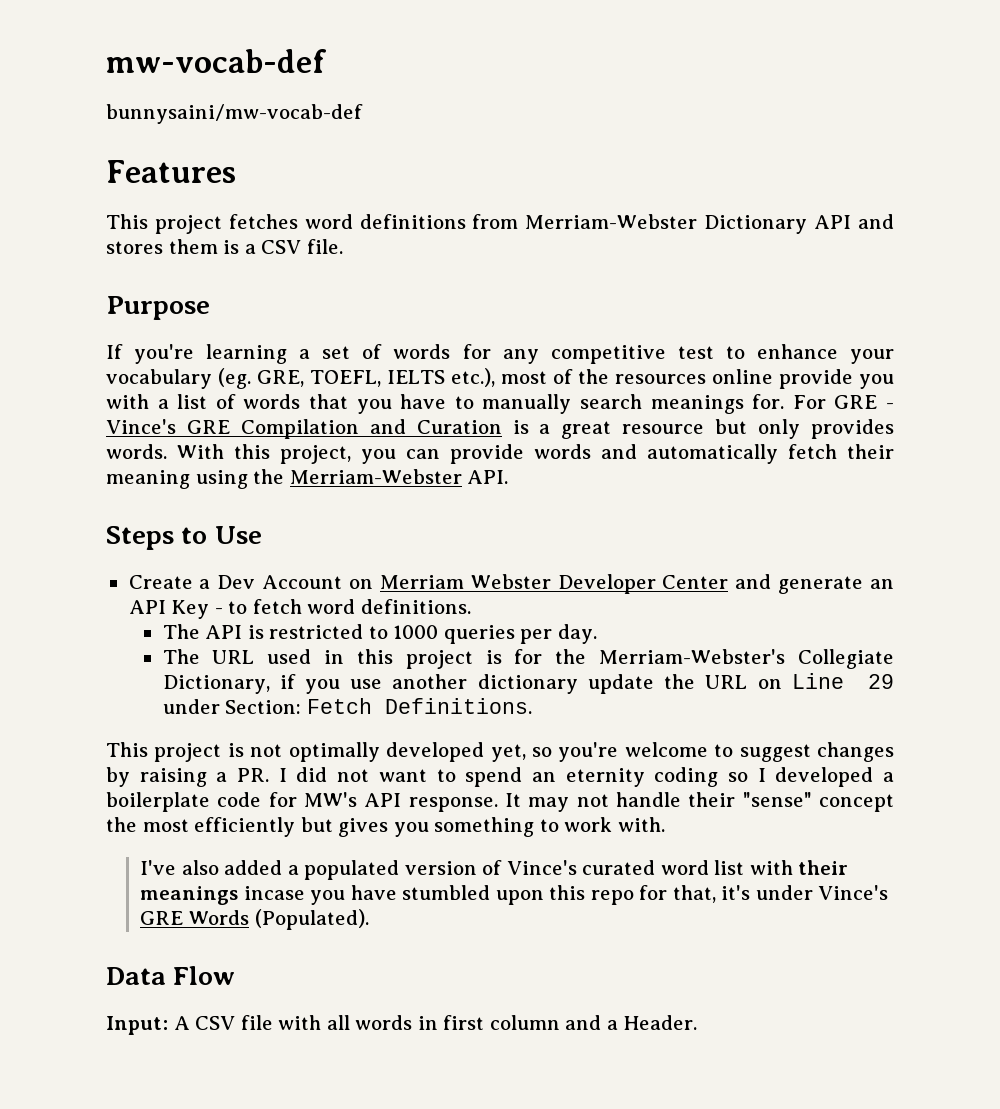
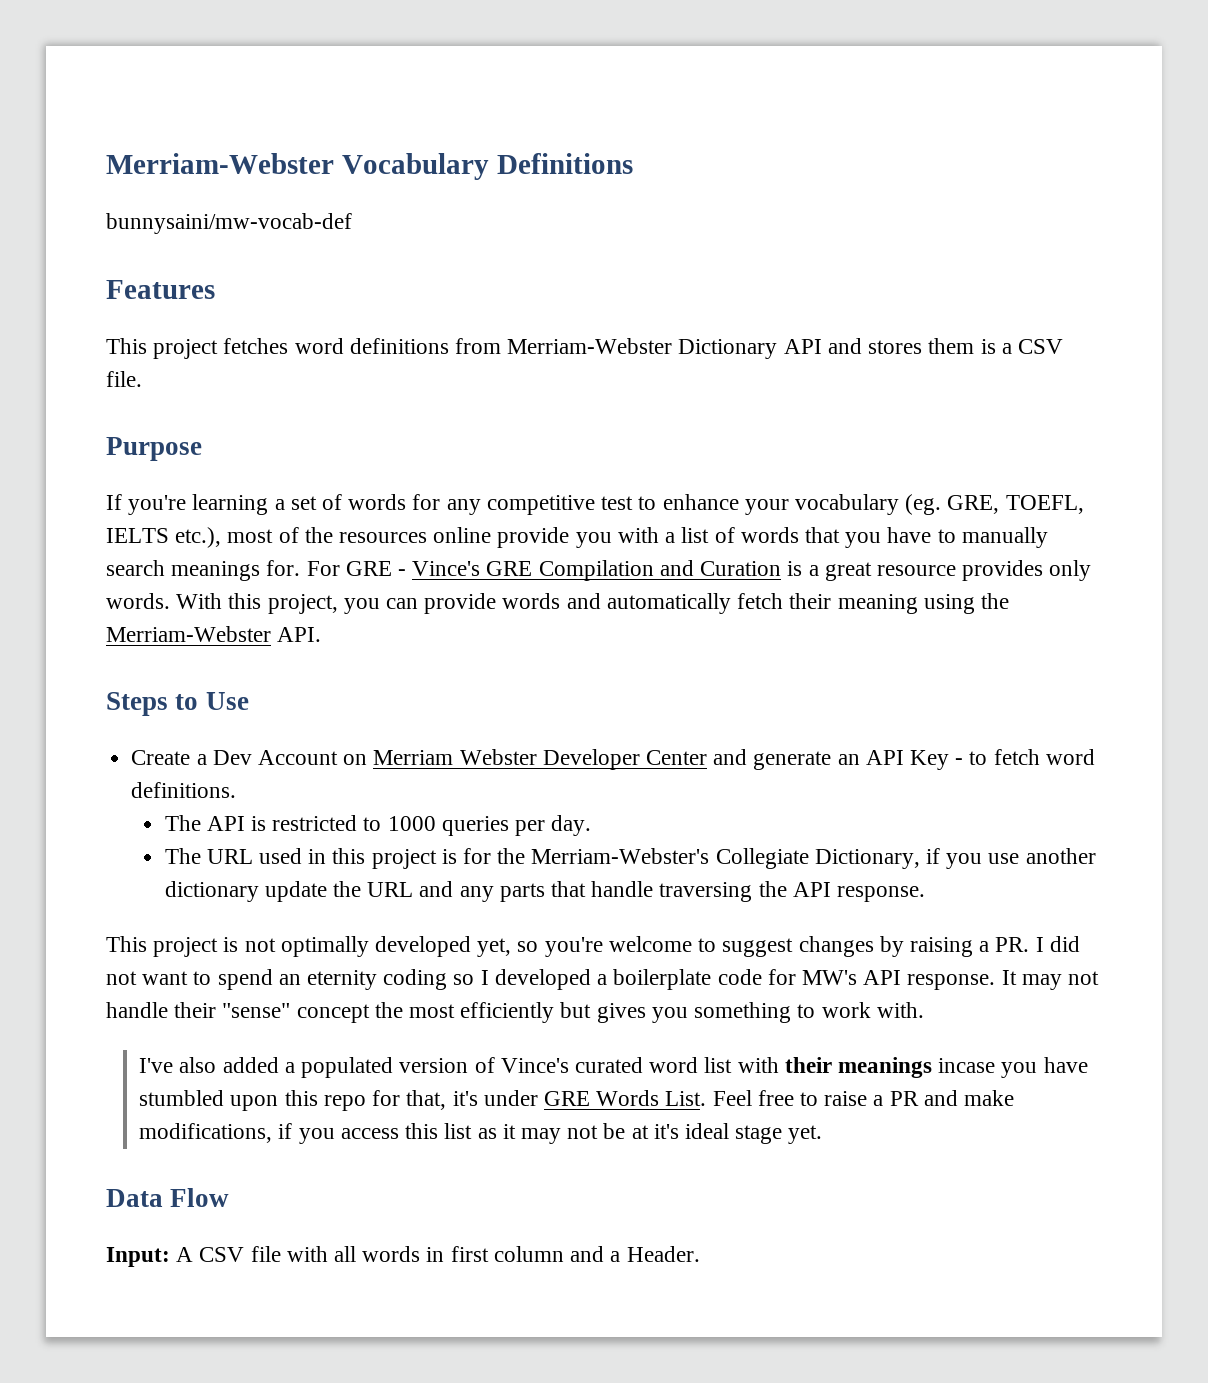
[106,49,326,73] mw-vocab-def -> [106,153,633,180] Merriam-Webster Vocabulary Definitions
[715,419,894,439] but only provides -> [962,560,1092,581] provides only
[757,673,894,689] [162,698,532,714] on Line 29 under Section: Fetch Definitions. -> [419,881,926,902] and any parts that handle traversing the API response.
[818,885,889,900] Vince's -> (538, 1098) none
[255,909,370,930] (Populated). -> [665,1090,1015,1106] [139,1123,823,1144] List. Feel free to raise a PR and make modifications, if you access this list as it may not be at it's ideal stage yet.

